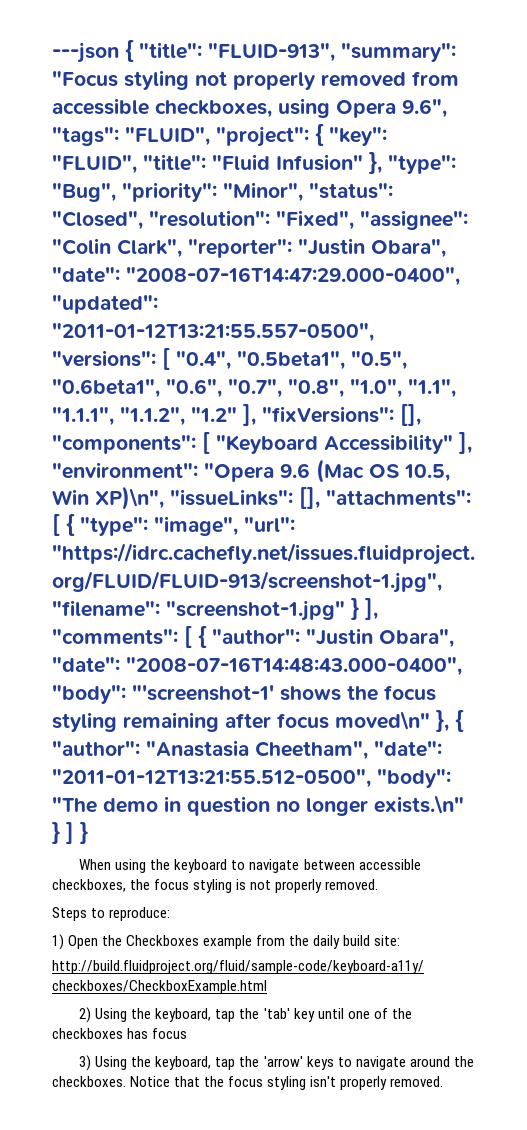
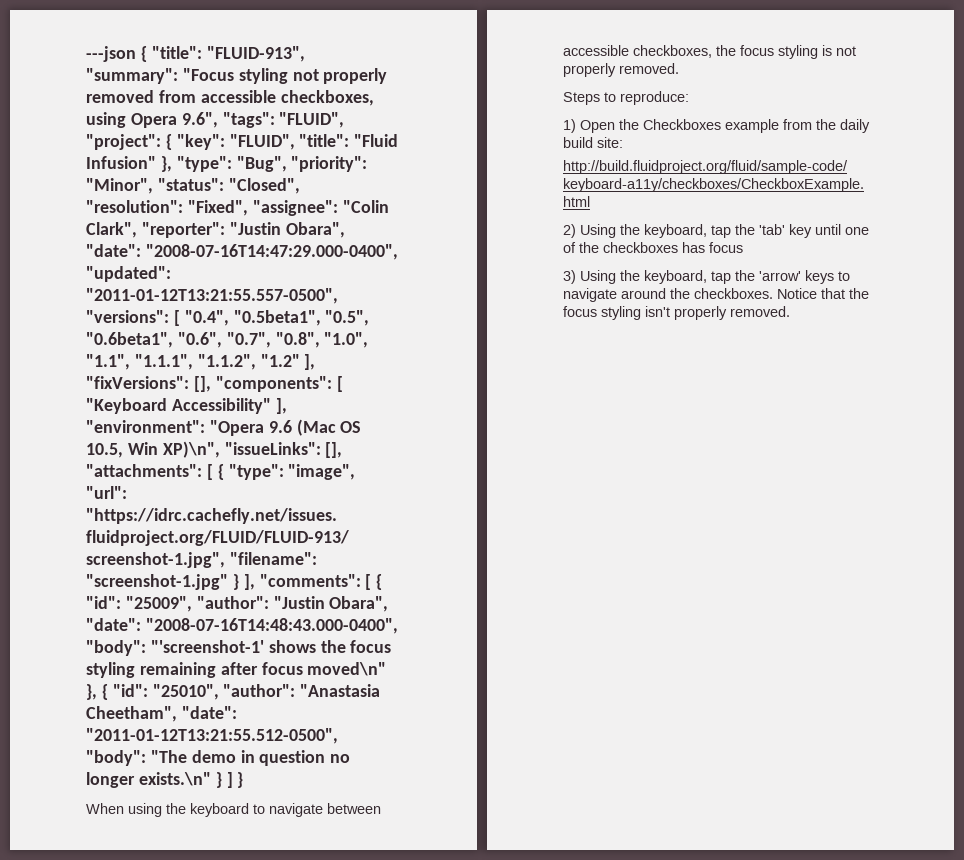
(207, 637) none -> [86,596,192,612] "id": "25009",
(464, 721) none -> [112,684,219,700] "id": "25010",

